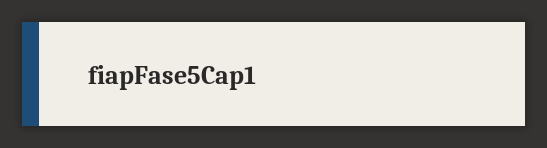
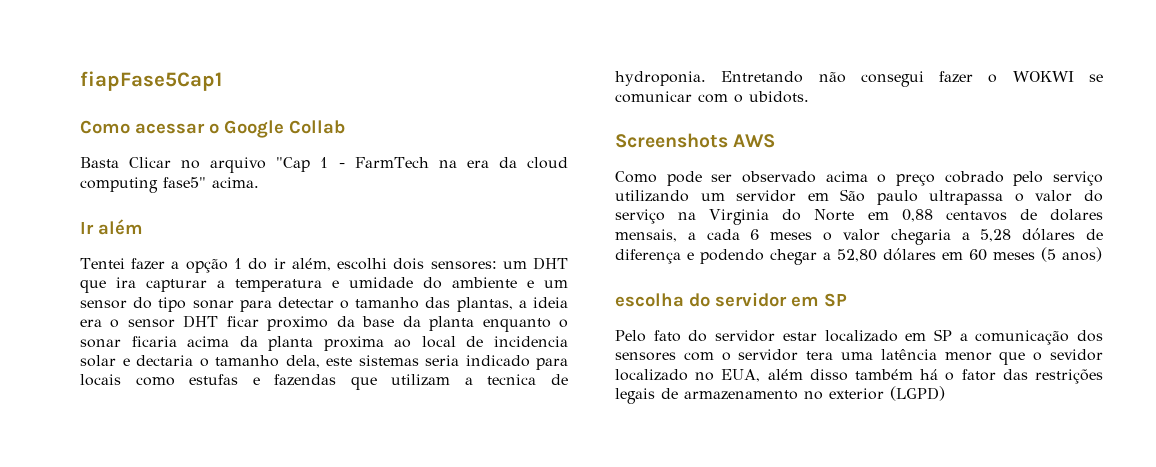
(256, 77) none -> [80,120,345,138] [80,157,569,173] [80,177,259,193] [80,219,143,235] [80,257,568,273] [80,277,568,293] [80,297,568,312] [80,315,568,332] [80,336,568,351] [80,355,568,370] [80,374,568,390] [615,71,1103,87] [615,91,809,103] [615,133,776,148] [615,171,1103,186] [615,189,1103,205] [615,209,1103,225] [615,228,1103,245] [615,247,1102,265] [615,292,847,307] [615,329,1103,345] [615,349,1103,365] [615,369,1103,384] [615,386,945,404] // Como acessar o Google Collab // Basta Clicar no arquivo "Cap 1 - FarmTech na era da cloud computing fase5" acima. // Ir além // Tentei fazer a opção 1 do ir além, escolhi dois sensores: um DHT que ira capturar a temperatura e umidade do ambiente e um sensor do tipo sonar para detectar o tamanho das plantas, a ideia era o sensor DHT ficar proximo da base da planta enquanto o sonar ficaria acima da planta proxima ao local de incidencia solar e dectaria o tamanho dela, este sistemas seria indicado para locais como estufas e fazendas que utilizam a tecnica de hydroponia. Entretando não consegui fazer o WOKWI se comunicar com o ubidots. // Screenshots AWS // Como pode ser observado acima o preço cobrado pelo serviço utilizando um servidor em São paulo ultrapassa o valor do serviço na Virginia do Norte em 0,88 centavos de dolares mensais, a cada 6 meses o valor chegaria a 5,28 dólares de diferença e podendo chegar a 52,80 dólares em 60 meses (5 anos) // escolha do servidor em SP // Pelo fato do servidor estar localizado em SP a comunicação dos sensores com o servidor tera uma latência menor que o sevidor localizado no EUA, além disso também há o fator das restrições legais de armazenamento no exterior (LGPD)

